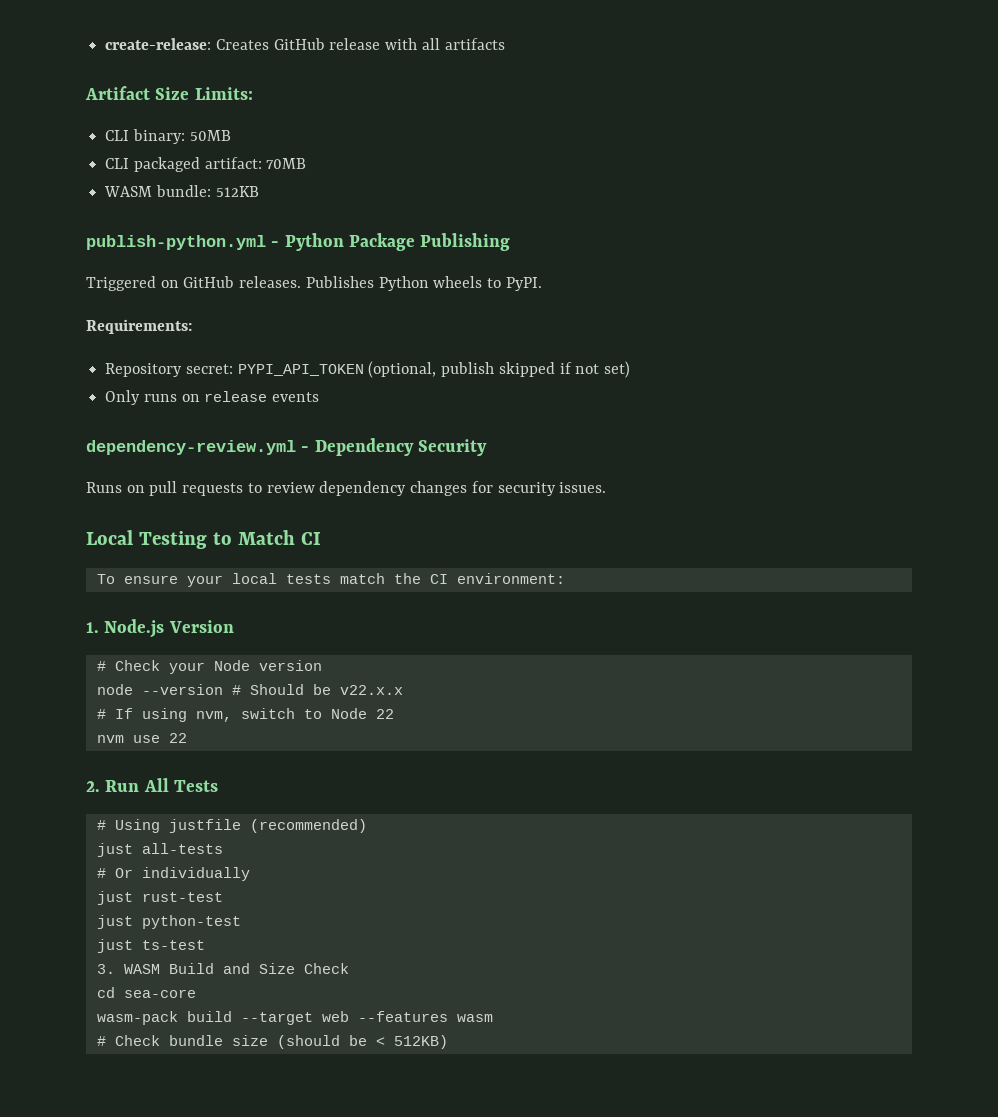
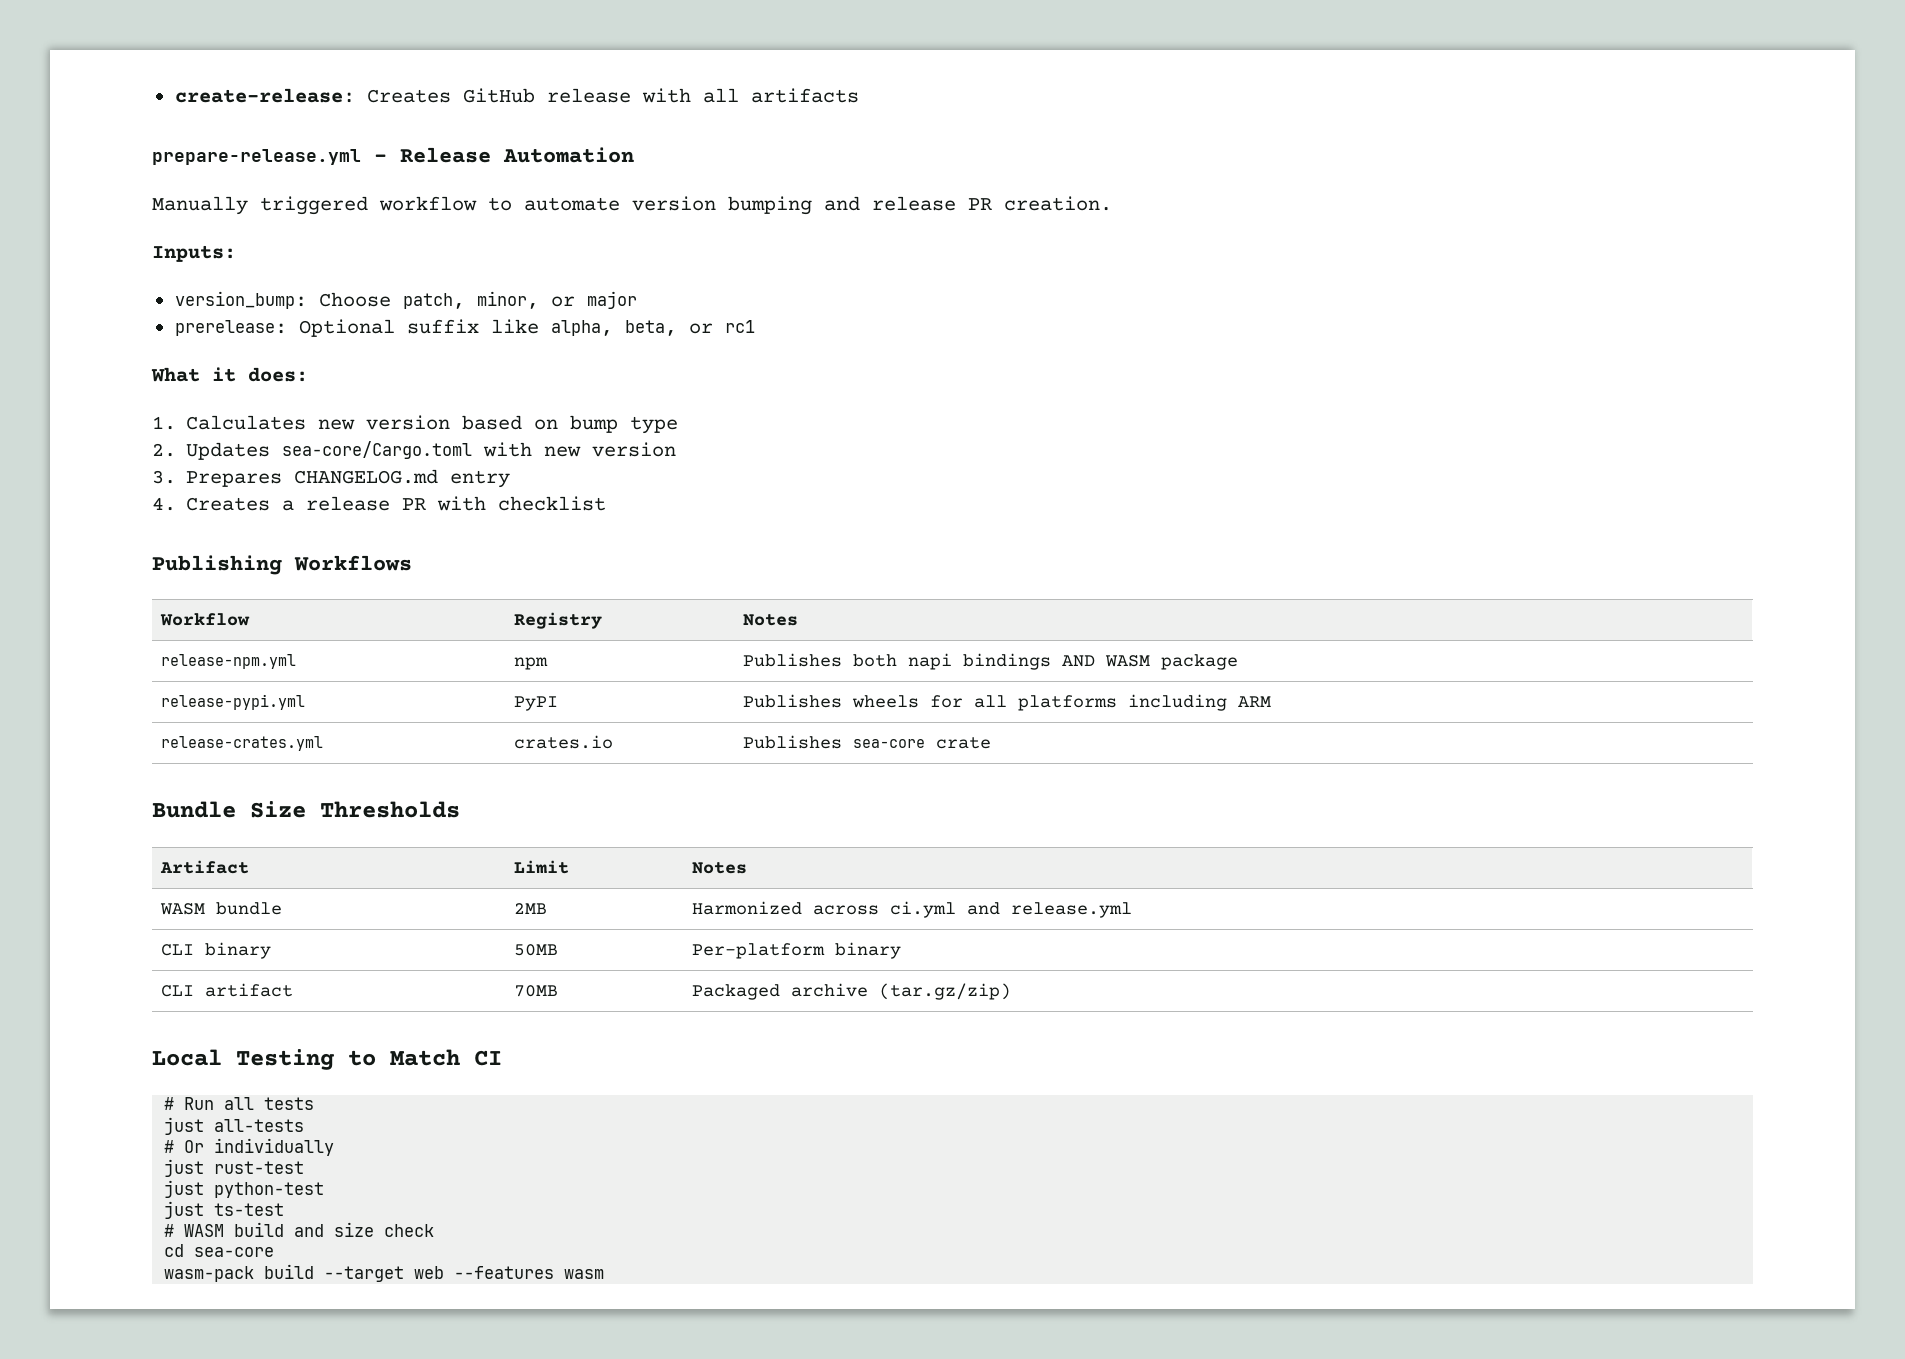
[85,86,253,100] [105,129,231,144] [105,157,307,172] [104,185,259,197] [86,233,511,251] [86,276,542,291] [86,319,192,334] [105,361,631,378] [105,390,320,405] [86,438,487,456] [86,481,607,496] Artifact Size Limits: // CLI binary: 50MB // CLI packaged artifact: 70MB // WASM bundle: 512KB // publish-python.yml - Python Package Publishing // Triggered on GitHub releases. Publishes Python wheels to PyPI. // Requirements: // Repository secret: PYPI_API_TOKEN (optional, publish skipped if not set) // Only runs on release events // dependency-review.yml - Dependency Security // Runs on pull requests to review dependency changes for security issues. -> [152,147,634,165] [152,196,1112,215] [152,245,236,262] [174,291,637,309] [174,319,755,337] [151,367,308,382] [152,415,679,434] [152,441,677,460] [152,469,511,488] [152,496,607,511] [152,555,412,575] [159,613,250,626] [513,612,602,629] [742,614,798,626] [160,654,296,669] [513,657,548,670] [742,653,1238,670] [160,694,305,710] [513,696,558,711] [742,694,1271,711] [160,736,323,751] [513,735,613,749] [742,735,991,749] [152,801,460,818] [159,860,249,874] [513,860,569,874] [691,862,747,874] [159,902,282,915] [513,903,547,914] [691,901,1132,918] [160,942,271,959] [513,944,558,956] [691,942,901,959] [160,983,293,997] [513,985,558,997] [691,983,1011,1000] prepare-release.yml - Release Automation // Manually triggered workflow to automate version bumping and release PR creation. // Inputs: // version_bump: Choose patch, minor, or major // prerelease: Optional suffix like alpha, beta, or rc1 // What it does: // 1. Calculates new version based on bump type // 2. Updates sea-core/Cargo.toml with new version // 3. Prepares CHANGELOG.md entry // 4. Creates a release PR with checklist // Publishing Workflows // Workflow | Registry | Notes // release-npm.yml | npm | Publishes both napi bindings AND WASM package // release-pypi.yml | PyPI | Publishes wheels for all platforms including ARM // release-crates.yml | crates.io | Publishes sea-core crate // Bundle Size Thresholds // Artifact | Limit | Notes // WASM bundle | 2MB | Harmonized across ci.yml and release.yml // CLI binary | 50MB | Per-platform binary // CLI artifact | 70MB | Packaged archive (tar.gz/zip)
[96,573,565,587] [86,619,234,638] [96,660,322,674] [96,684,403,695] [96,708,394,722] [96,733,187,743] [86,778,218,792] [96,819,367,833] To ensure your local tests match the CI environment: // 1. Node.js Version // # Check your Node version // node --version # Should be v22.x.x // # If using nvm, switch to Node 22 // nvm use 22 // 2. Run All Tests // # Using justfile (recommended) -> [164,1097,315,1110] # Run all tests
[96,963,349,974] 3. WASM Build and Size Check -> [164,1222,435,1237] # WASM build and size check
[96,1035,448,1049] // # Check bundle size (should be < 512KB) -> (605, 1274) none

